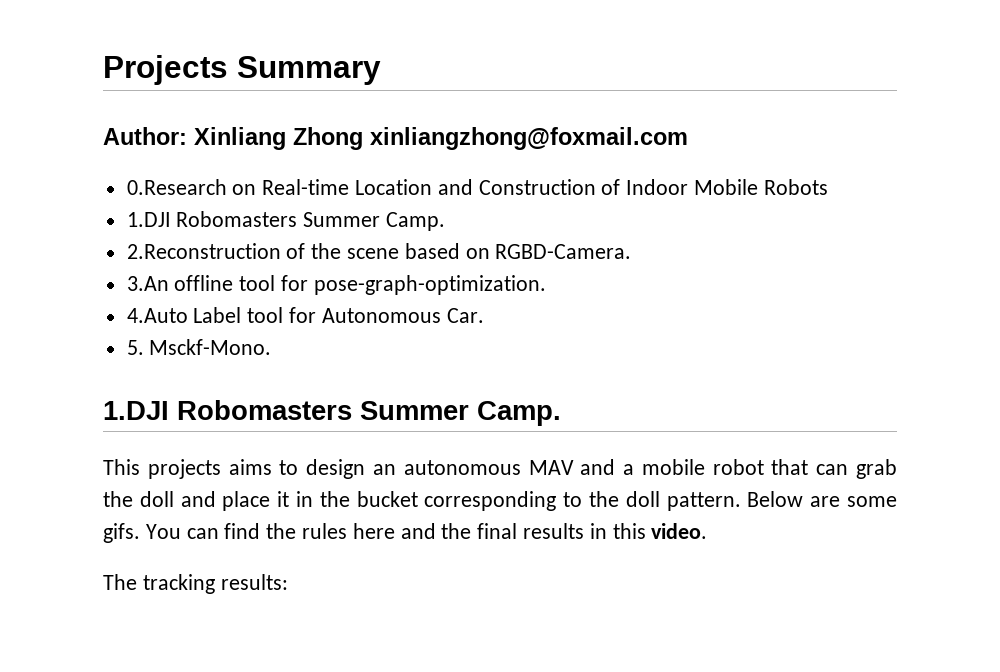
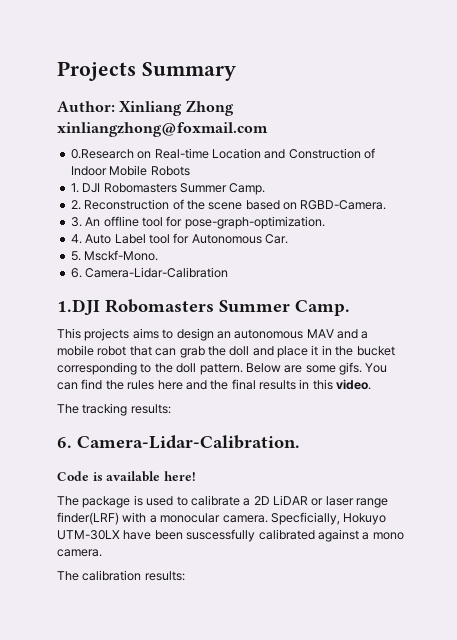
[126,211,446,231] [126,243,281,259] 1.DJI Robomasters Summer Camp. // 2.Reconstruction -> [70,183,266,195] [70,199,170,210] 1. DJI Robomasters Summer Camp. // 2. Reconstruction
[126,276,169,291] 3.An -> [70,217,101,227] 3. An
[126,308,188,323] 4.Auto -> [70,234,112,244] 4. Auto
(272, 347) none -> [70,267,229,278] // 6. Camera-Lidar-Calibration
(288, 582) none -> [57,435,300,449] [57,471,196,482] [57,495,389,508] [57,512,387,525] [57,529,404,542] [57,549,102,557] [57,570,185,581] // 6. Camera-Lidar-Calibration. // Code is available here! // The package is used to calibrate a 2D LiDAR or laser range finder(LRF) with a monocular camera. Specficially, Hokuyo UTM-30LX have been suscessfully calibrated against a mono camera. // The calibration results:

